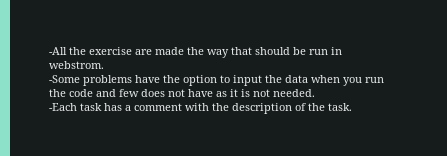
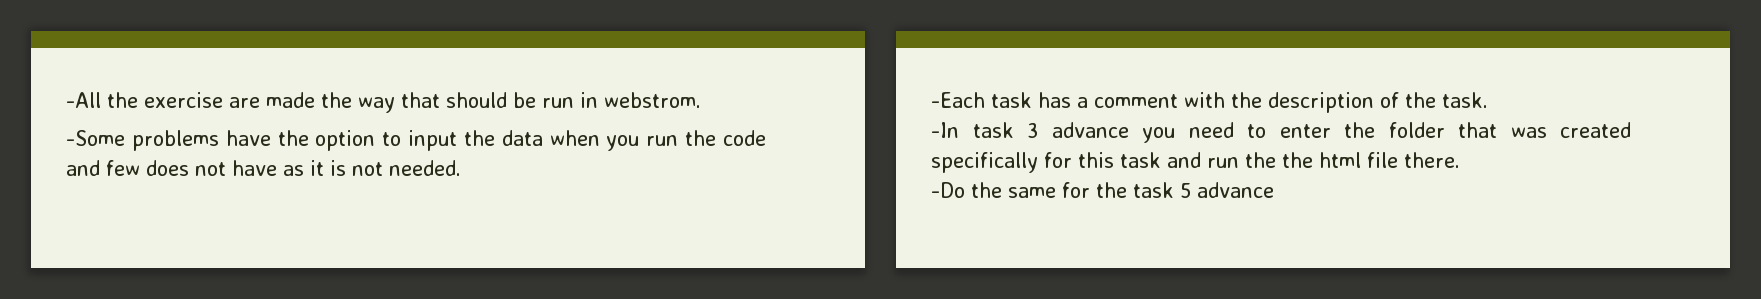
(352, 107) none -> [931,122,1631,143] [931,152,1460,173] [931,182,1274,198] // -In task 3 advance you need to enter the folder that was created specifically for this task and run the the html file there. // -Do the same for the task 5 advance

